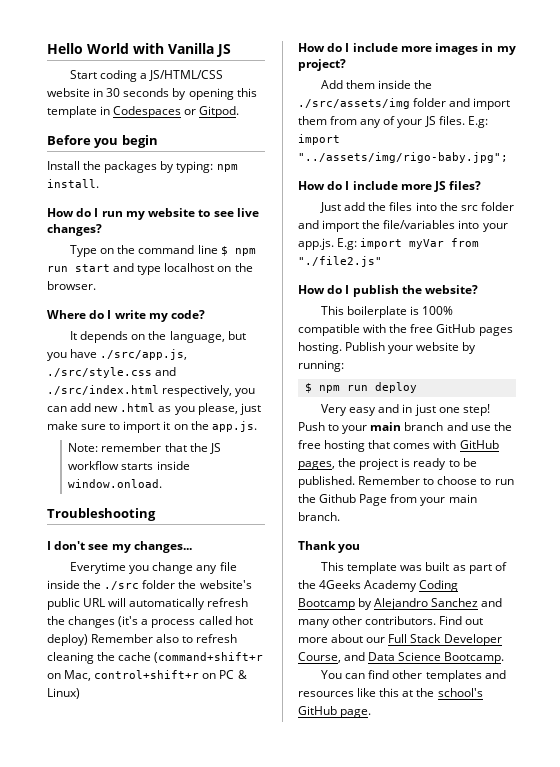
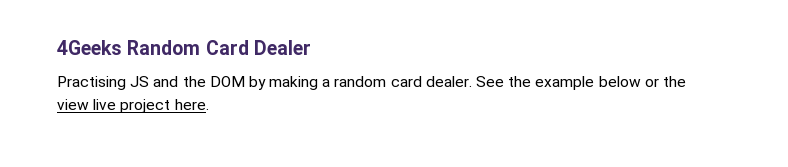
[47,43,231,57] [70,70,224,82] [47,88,257,100] [47,106,240,118] [47,135,158,148] [47,161,238,173] [47,179,99,188] [47,208,259,220] [47,224,102,236] [70,245,256,257] [47,263,253,275] [47,281,96,290] [47,310,206,322] [70,331,246,343] [47,349,188,361] [47,367,177,378] [47,385,256,397] [47,403,261,415] [47,421,257,433] [68,443,221,454] [68,461,190,470] [68,479,163,488] [47,508,156,521] [47,541,192,553] [70,562,237,574] [47,580,252,590] [47,598,249,610] [47,616,253,628] [47,634,238,646] [47,652,264,664] [47,670,247,681] [47,688,80,699] [298,43,516,55] [298,59,346,71] [321,80,433,89] [298,98,511,110] [298,116,488,128] [298,134,340,145] [298,152,508,163] [298,181,482,192] [320,202,514,213] [298,220,508,232] [298,238,480,250] [298,256,382,267] [298,285,479,297] [321,306,454,318] [298,324,513,336] [298,342,477,354] [298,360,344,372] [304,382,417,393] [321,404,490,416] [298,422,512,434] [298,440,499,452] [298,458,477,470] [298,476,514,488] [298,494,477,506] [298,512,340,521] [298,541,361,553] [321,562,507,574] [298,580,459,592] [298,598,503,610] [298,616,484,628] [298,634,502,646] [298,652,505,664] [321,670,506,682] [298,688,483,697] [298,706,372,718] Hello World with Vanilla JS // Start coding a JS/HTML/CSS website in 30 seconds by opening this template in Codespaces or Gitpod. // Before you begin // Install the packages by typing: npm install. // How do I run my website to see live changes? // Type on the command line $ npm run start and type localhost on the browser. // Where do I write my code? // It depends on the language, but you have ./src/app.js, ./src/style.css and ./src/index.html respectively, you can add new .html as you please, just make sure to import it on the app.js. // Note: remember that the JS workflow starts inside window.onload. // Troubleshooting // I don't see my changes... // Everytime you change any file inside the ./src folder the website's public URL will automatically refresh the changes (it's a process called hot deploy) Remember also to refresh cleaning the cache (command+shift+r on Mac, control+shift+r on PC & Linux) // How do I include more images in my project? // Add them inside the ./src/assets/img folder and import them from any of your JS files. E.g: import "../assets/img/rigo-baby.jpg"; // How do I include more JS files? // Just add the files into the src folder and import the file/variables into your app.js. E.g: import myVar from "./file2.js" // How do I publish the website? // This boilerplate is 100% compatible with the free GitHub pages hosting. Publish your website by running: // $ npm run deploy // Very easy and in just one step! Push to your main branch and use the free hosting that comes with GitHub pages, the project is ready to be published. Remember to choose to run the Github Page from your main branch. // Thank you // This template was built as part of the 4Geeks Academy Coding Bootcamp by Alejandro Sanchez and many other contributors. Find out more about our Full Stack Developer Course, and Data Science Bootcamp. // You can find other templates and resources like this at the school's GitHub page. -> [57,40,311,55] [57,76,686,90] [57,99,209,113] 4Geeks Random Card Dealer // Practising JS and the DOM by making a random card dealer. See the example below or the view live project here.

